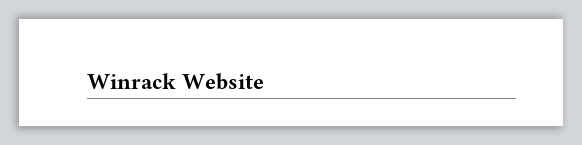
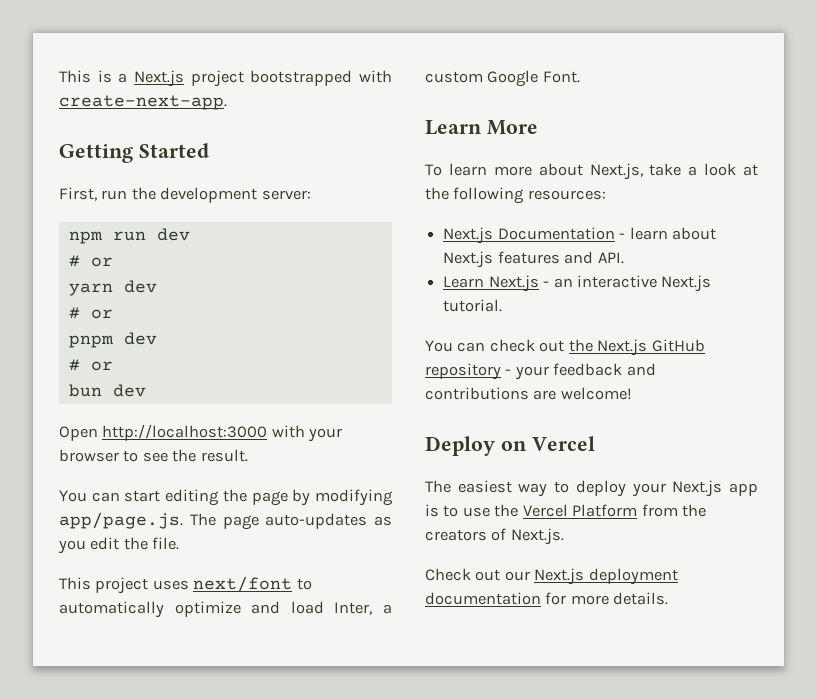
[87,73,265,90] Winrack Website -> [59,70,392,87] [59,95,227,110] [59,143,209,163] [59,187,311,203] [68,228,190,244] [68,255,113,267] [68,280,157,296] [68,307,113,319] [68,332,157,348] [68,359,113,371] [68,384,146,397] [59,424,343,442] [59,449,248,462] [59,489,393,506] [59,512,392,530] [58,537,180,554] [59,576,312,594] [59,601,393,618] [425,70,580,87] [425,120,538,135] [425,163,758,180] [425,187,606,204] [443,227,716,244] [443,251,624,268] [443,275,712,292] [443,299,503,312] [425,339,705,356] [425,363,656,380] [425,387,632,400] [425,436,595,456] [425,480,758,497] [425,504,707,517] [425,528,564,545] [425,568,678,585] [425,592,669,605] This is a Next.js project bootstrapped with create-next-app. // Getting Started // First, run the development server: // npm run dev // # or // yarn dev // # or // pnpm dev // # or // bun dev // Open http://localhost:3000 with your browser to see the result. // You can start editing the page by modifying app/page.js. The page auto-updates as you edit the file. // This project uses next/font to automatically optimize and load Inter, a custom Google Font. // Learn More // To learn more about Next.js, take a look at the following resources: // Next.js Documentation - learn about Next.js features and API. // Learn Next.js - an interactive Next.js tutorial. // You can check out the Next.js GitHub repository - your feedback and contributions are welcome! // Deploy on Vercel // The easiest way to deploy your Next.js app is to use the Vercel Platform from the creators of Next.js. // Check out our Next.js deployment documentation for more details.

